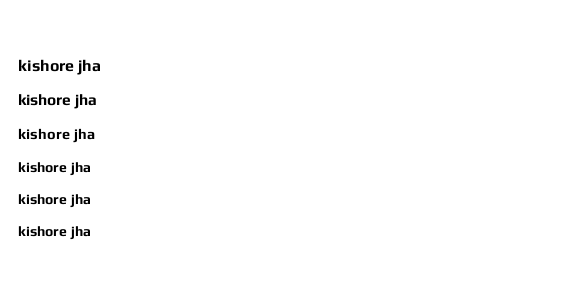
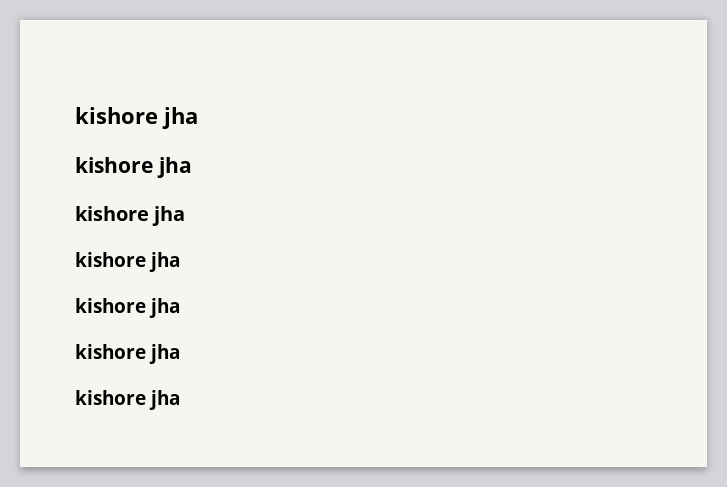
(91, 233) none -> [75,390,180,410] // kishore jha

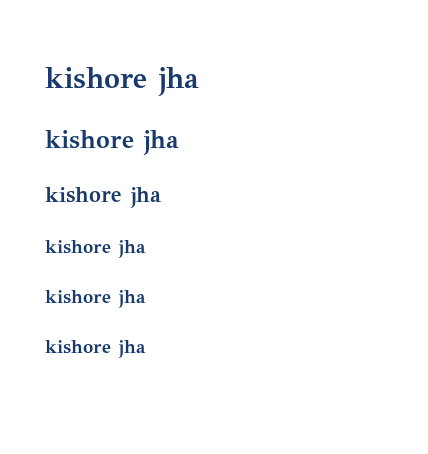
[75,390,180,410] // kishore jha -> (146, 349) none

